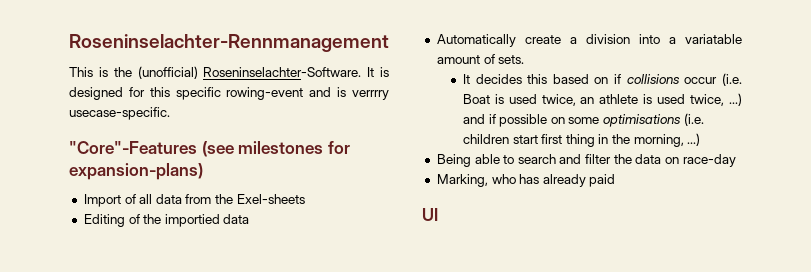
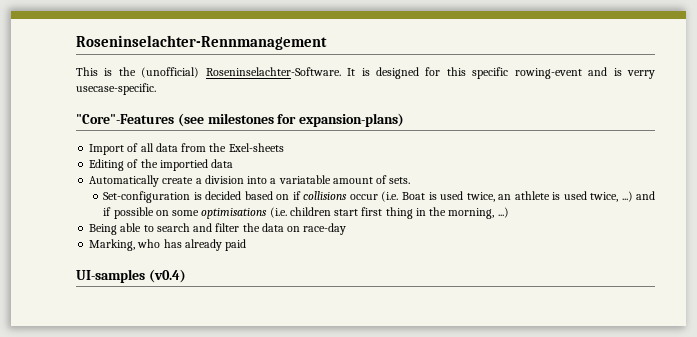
[352,90,389,100] verrrry -> [627,70,656,79] verry
[462,74,548,84] It decides this -> [103,191,242,203] Set-configuration is decided
[422,208,438,221] UI -> [76,269,186,283] UI-samples (v0.4)

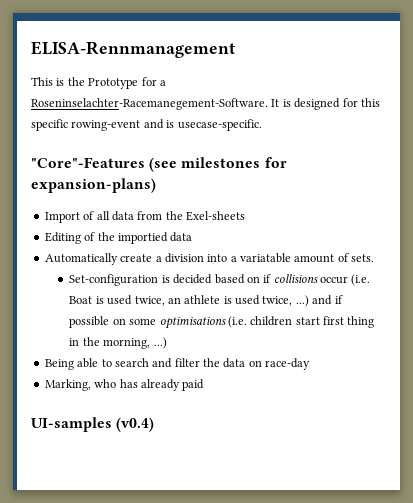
[76,35,327,50] Roseninselachter-Rennmanagement -> [31,41,235,58] ELISA-Rennmanagement
[141,67,341,78] (unofficial) Roseninselachter-Software. -> [88,77,166,89] [31,98,268,110] Prototype for a Roseninselachter-Racemanegement-Software.
[627,70,656,79] verry -> (175, 124) none

